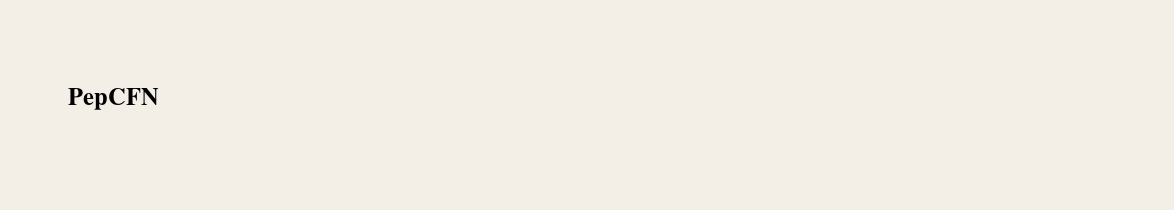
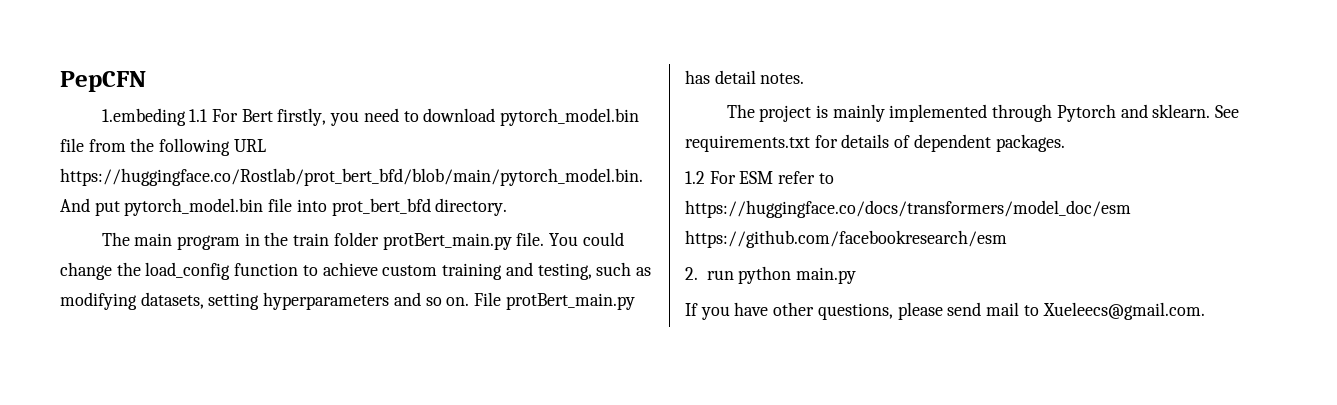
(159, 99) none -> [101,108,640,126] [60,138,266,156] [60,168,643,186] [60,198,508,216] [101,232,624,250] [60,262,651,280] [60,292,635,310] [685,70,805,84] [726,104,1240,122] [685,134,1065,152] [685,171,834,184] [685,200,1131,218] [685,230,1007,248] [685,266,857,284] [685,302,1205,320] // 1.embeding 1.1 For Bert firstly, you need to download pytorch_model.bin file from the following URL https://huggingface.co/Rostlab/prot_bert_bfd/blob/main/pytorch_model.bin. And put pytorch_model.bin file into prot_bert_bfd directory. // The main program in the train folder protBert_main.py file. You could change the load_config function to achieve custom training and testing, such as modifying datasets, setting hyperparameters and so on. File protBert_main.py has detail notes. // The project is mainly implemented through Pytorch and sklearn. See requirements.txt for details of dependent packages. // 1.2 For ESM refer to https://huggingface.co/docs/transformers/model_doc/esm https://github.com/facebookresearch/esm // 2. run python main.py // If you have other questions, please send mail to Xueleecs@gmail.com.

